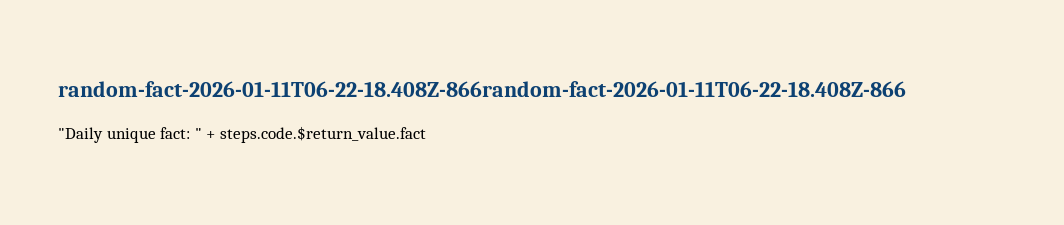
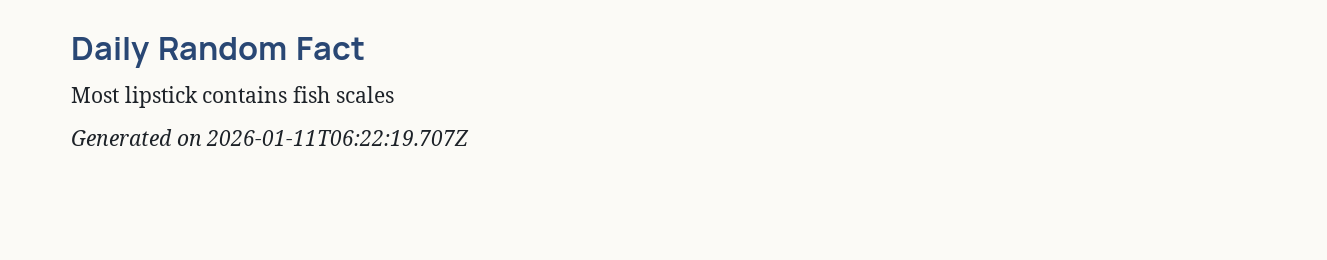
[58,81,906,97] [58,126,426,143] random-fact-2026-01-11T06-22-18.408Z-866random-fact-2026-01-11T06-22-18.408Z-866 // "Daily unique fact: " + steps.code.$return_value.fact -> [71,37,365,68] [71,86,394,108] [71,129,470,146] Daily Random Fact // Most lipstick contains fish scales // Generated on 2026-01-11T06:22:19.707Z

